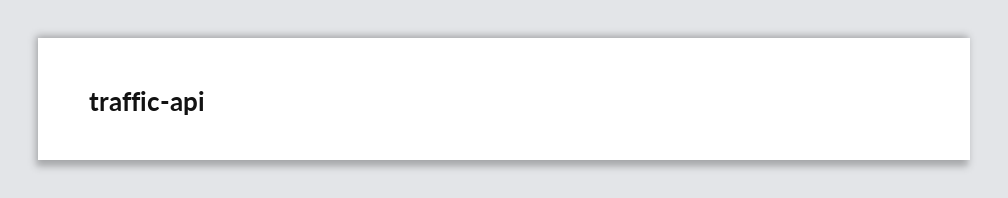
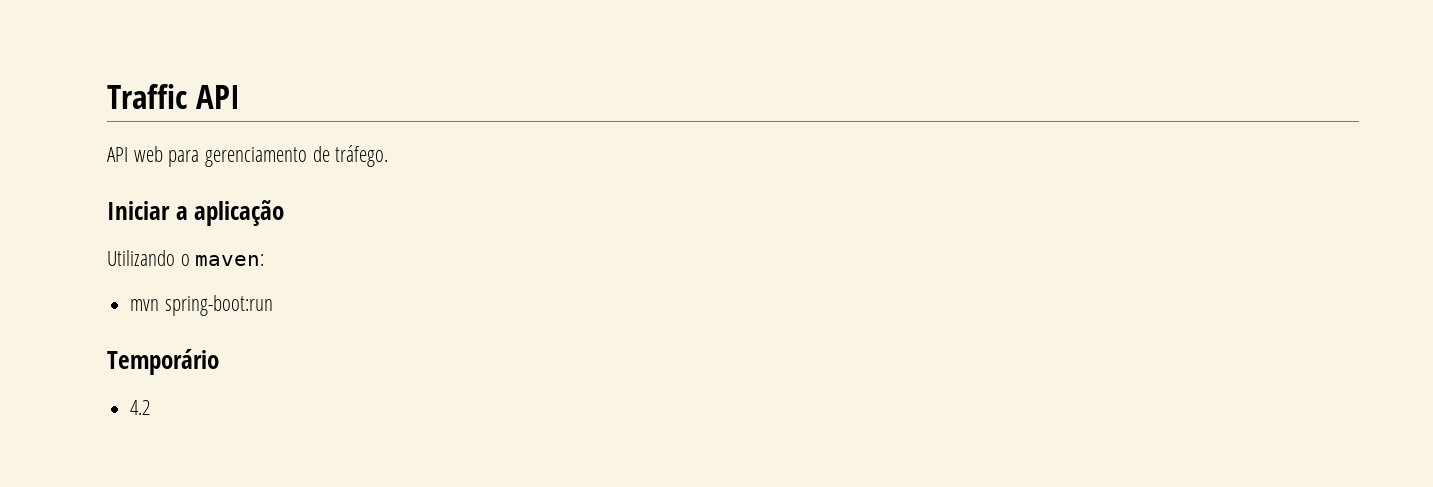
[89,91,205,115] traffic-api -> [107,84,240,109] [107,145,389,167] [107,200,285,226] [107,250,265,266] [130,295,273,316] [107,349,219,375] [130,400,151,415] Traffic API // API web para gerenciamento de tráfego. // Iniciar a aplicação // Utilizando o maven: // mvn spring-boot:run // Temporário // 4.2

